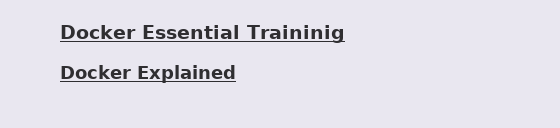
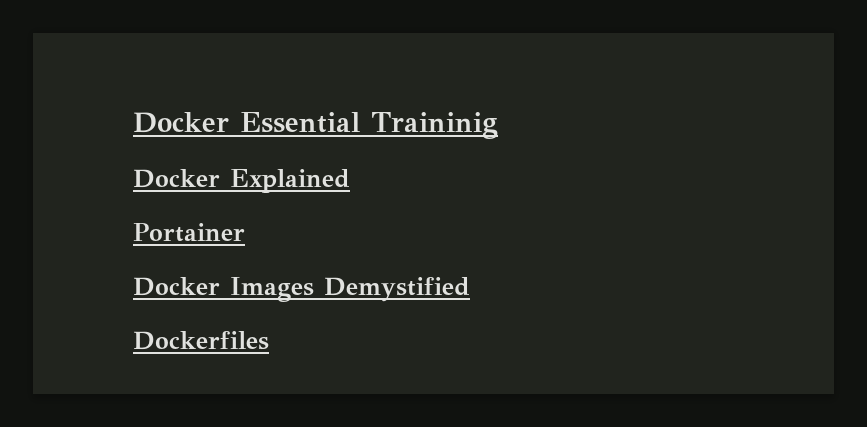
(236, 74) none -> [133,223,245,242] [133,277,470,302] [133,331,269,350] // Portainer // Docker Images Demystified // Dockerfiles

